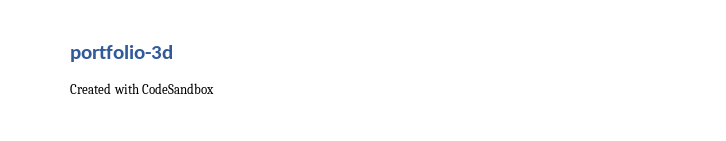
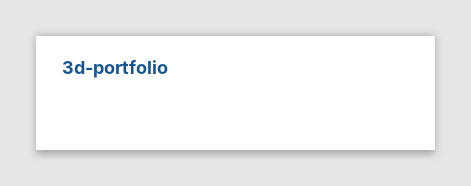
[70,45,173,62] [70,83,215,94] portfolio-3d // Created with CodeSandbox -> [62,60,168,78] 3d-portfolio

